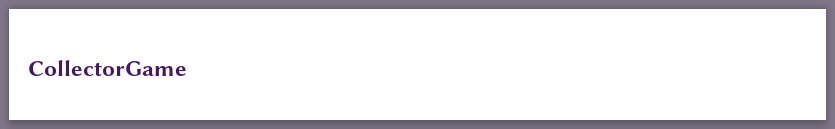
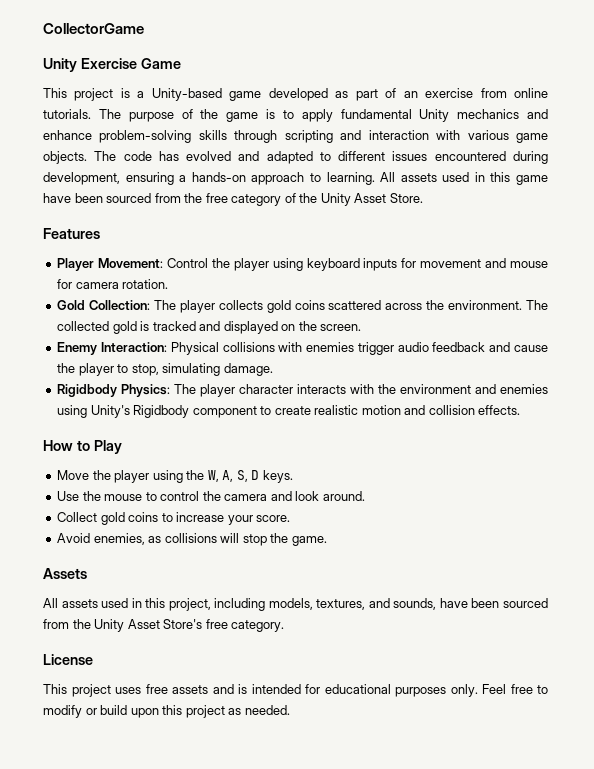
(187, 68) none -> [43,58,181,72] [43,88,548,101] [43,109,548,122] [43,130,549,143] [43,151,548,164] [43,172,548,185] [43,193,423,206] [43,228,100,239] [57,258,548,271] [57,279,169,289] [57,300,548,313] [57,321,362,334] [57,342,548,355] [57,363,273,376] [57,384,548,397] [57,405,521,418] [43,440,122,454] [57,470,293,483] [57,491,365,501] [57,512,291,525] [57,533,327,546] [43,568,87,579] [43,598,548,611] [43,619,285,632] [43,654,93,665] [43,684,548,697] [43,705,290,718] // Unity Exercise Game // This project is a Unity-based game developed as part of an exercise from online tutorials. The purpose of the game is to apply fundamental Unity mechanics and enhance problem-solving skills through scripting and interaction with various game objects. The code has evolved and adapted to different issues encountered during development, ensuring a hands-on approach to learning. All assets used in this game have been sourced from the free category of the Unity Asset Store. // Features // Player Movement: Control the player using keyboard inputs for movement and mouse for camera rotation. // Gold Collection: The player collects gold coins scattered across the environment. The collected gold is tracked and displayed on the screen. // Enemy Interaction: Physical collisions with enemies trigger audio feedback and cause the player to stop, simulating damage. // Rigidbody Physics: The player character interacts with the environment and enemies using Unity's Rigidbody component to create realistic motion and collision effects. // How to Play // Move the player using the W, A, S, D keys. // Use the mouse to control the camera and look around. // Collect gold coins to increase your score. // Avoid enemies, as collisions will stop the game. // Assets // All assets used in this project, including models, textures, and sounds, have been sourced from the Unity Asset Store's free category. // License // This project uses free assets and is intended for educational purposes only. Feel free to modify or build upon this project as needed.

